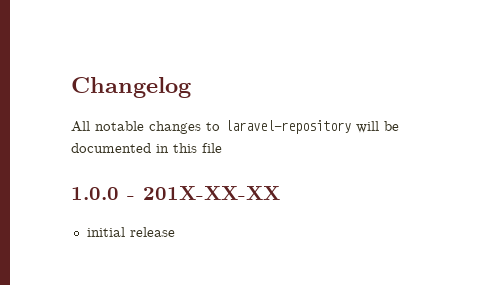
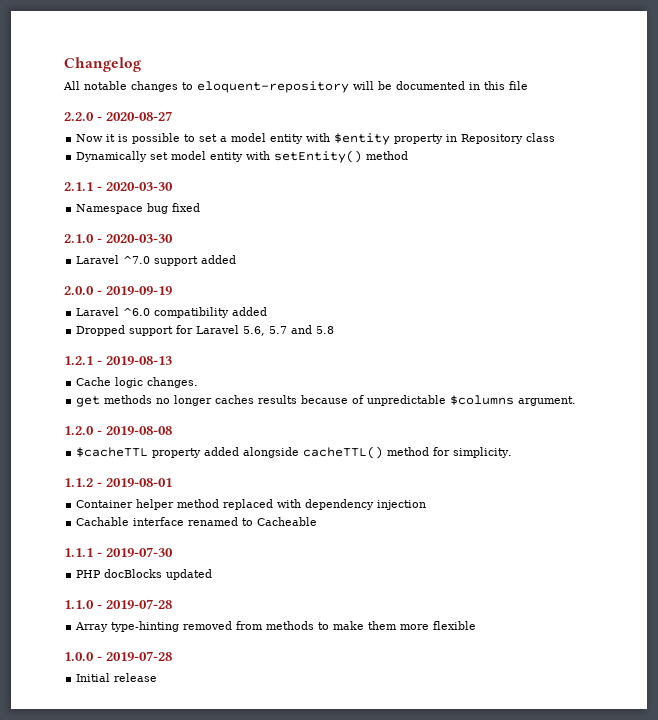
[225,120,351,134] laravel-repository -> [197,81,349,93] eloquent-repository
(222, 148) none -> [64,111,172,121] [76,133,556,145] [76,150,409,163] [64,182,173,191] [76,203,201,214] [64,234,173,243] [76,255,237,266] [64,286,172,295] [76,307,268,318] [76,325,335,336] [64,356,172,365] [76,377,199,388] [76,395,577,407] [64,426,172,435] [76,446,513,459] [64,478,172,487] [76,499,427,510] [76,517,318,526] [64,547,173,557] [76,569,213,580] [64,599,172,609] [75,621,477,632] // 2.2.0 - 2020-08-27 // Now it is possible to set a model entity with $entity property in Repository class // Dynamically set model entity with setEntity() method // 2.1.1 - 2020-03-30 // Namespace bug fixed // 2.1.0 - 2020-03-30 // Laravel ^7.0 support added // 2.0.0 - 2019-09-19 // Laravel ^6.0 compatibility added // Dropped support for Laravel 5.6, 5.7 and 5.8 // 1.2.1 - 2019-08-13 // Cache logic changes. // get methods no longer caches results because of unpredictable $columns argument. // 1.2.0 - 2019-08-08 // $cacheTTL property added alongside cacheTTL() method for simplicity. // 1.1.2 - 2019-08-01 // Container helper method replaced with dependency injection // Cachable interface renamed to Cacheable // 1.1.1 - 2019-07-30 // PHP docBlocks updated // 1.1.0 - 2019-07-28 // Array type-hinting removed from methods to make them more flexible
[143,186,280,200] [86,227,125,237] 201X-XX-XX // initial -> [106,651,172,661] [76,673,111,682] 2019-07-28 // Initial

